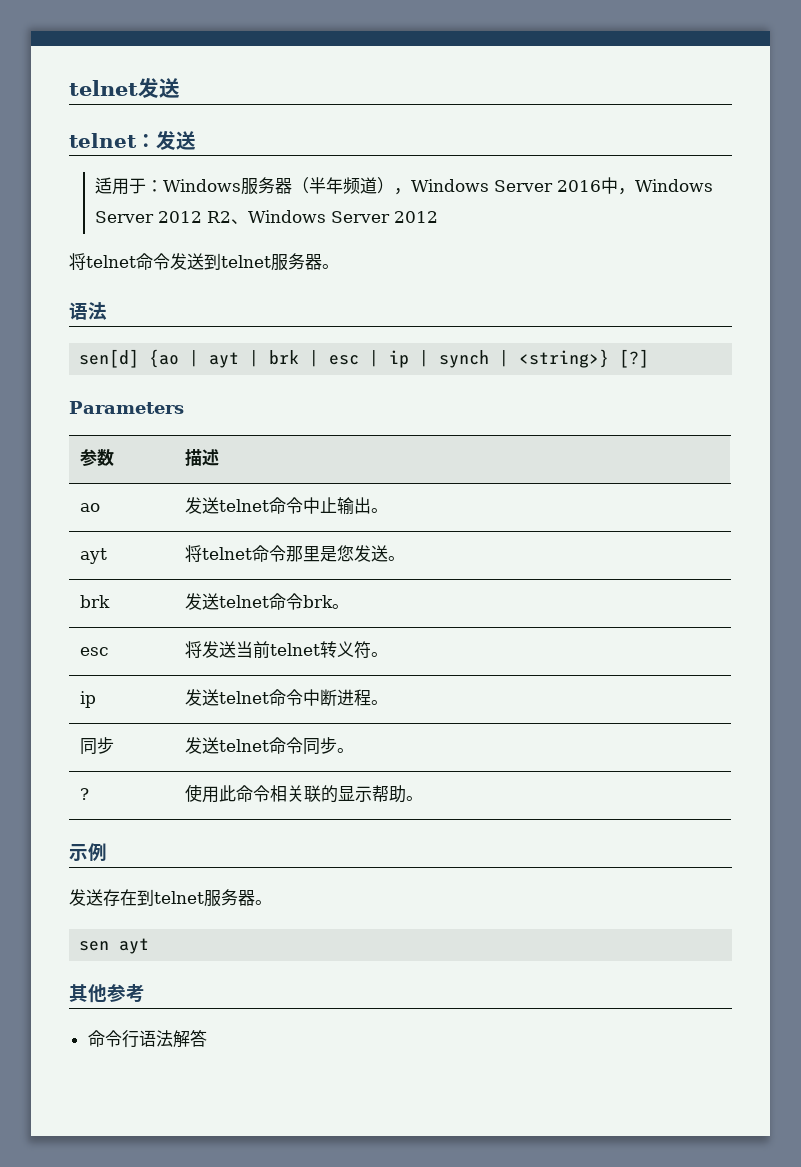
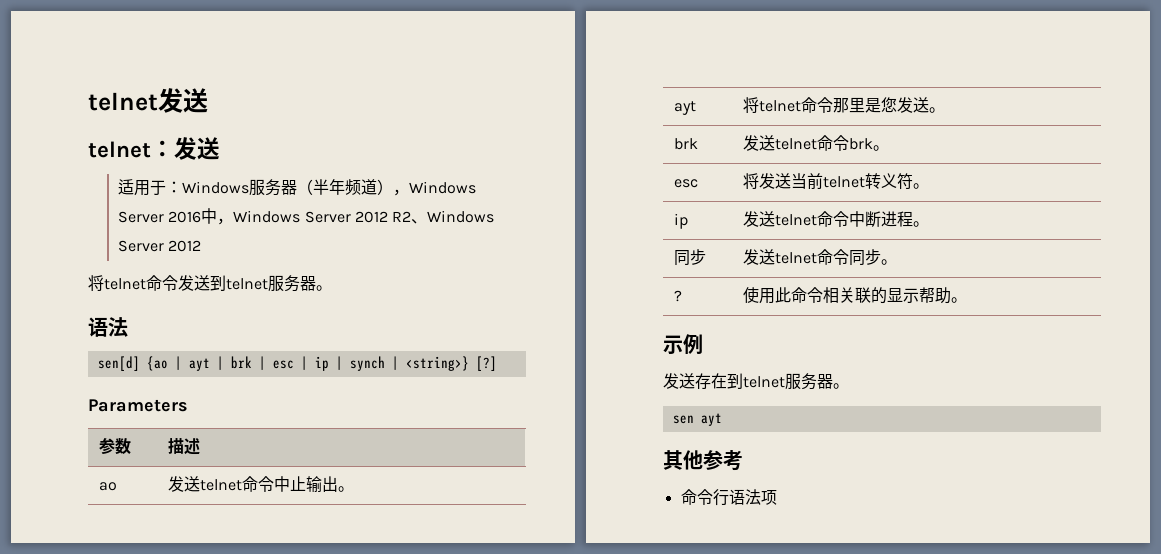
[172,1029,207,1048] 解答 -> [760,490,777,505] 项

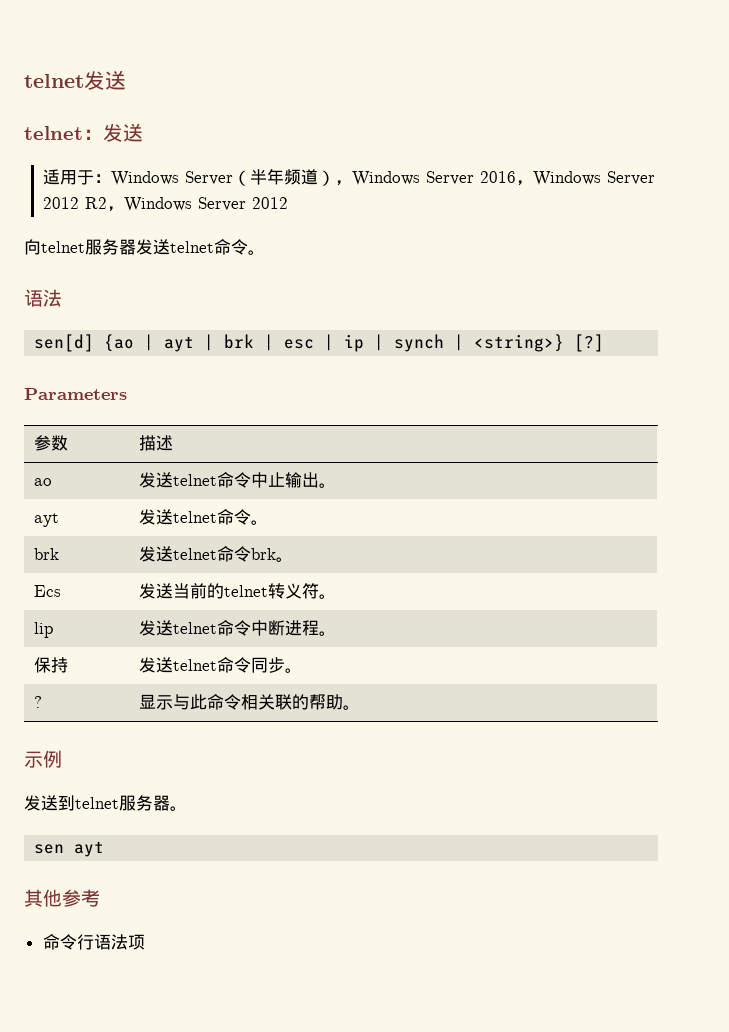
[249,179,298,196] 服务器 -> [185,171,234,185] Server
[201,208,218,224] 中 -> (517, 177) none
[411,219,428,224] 、 -> [107,206,125,212] ，
[88,275,316,292] 将telnet命令发送到telnet服务器 -> [24,239,248,255] 向telnet服务器发送telnet命令
[742,97,929,113] 将telnet命令那里是您发送 -> [139,509,252,525] 发送telnet命令
[673,179,698,188] [742,173,759,189] esc | 将 -> [34,585,62,597] Ecs |
(823, 181) none -> [207,583,225,599] 的
[673,213,688,229] ip -> [34,622,54,638] lip
[673,249,706,266] 同步 -> [34,657,69,673] 保持
[742,287,775,304] 使用 -> [139,694,191,710] 显示与
[886,288,919,303] 显示 -> (310, 702) none
[695,373,727,389] 存在 -> (58, 803) none

